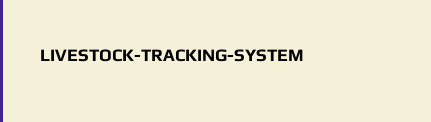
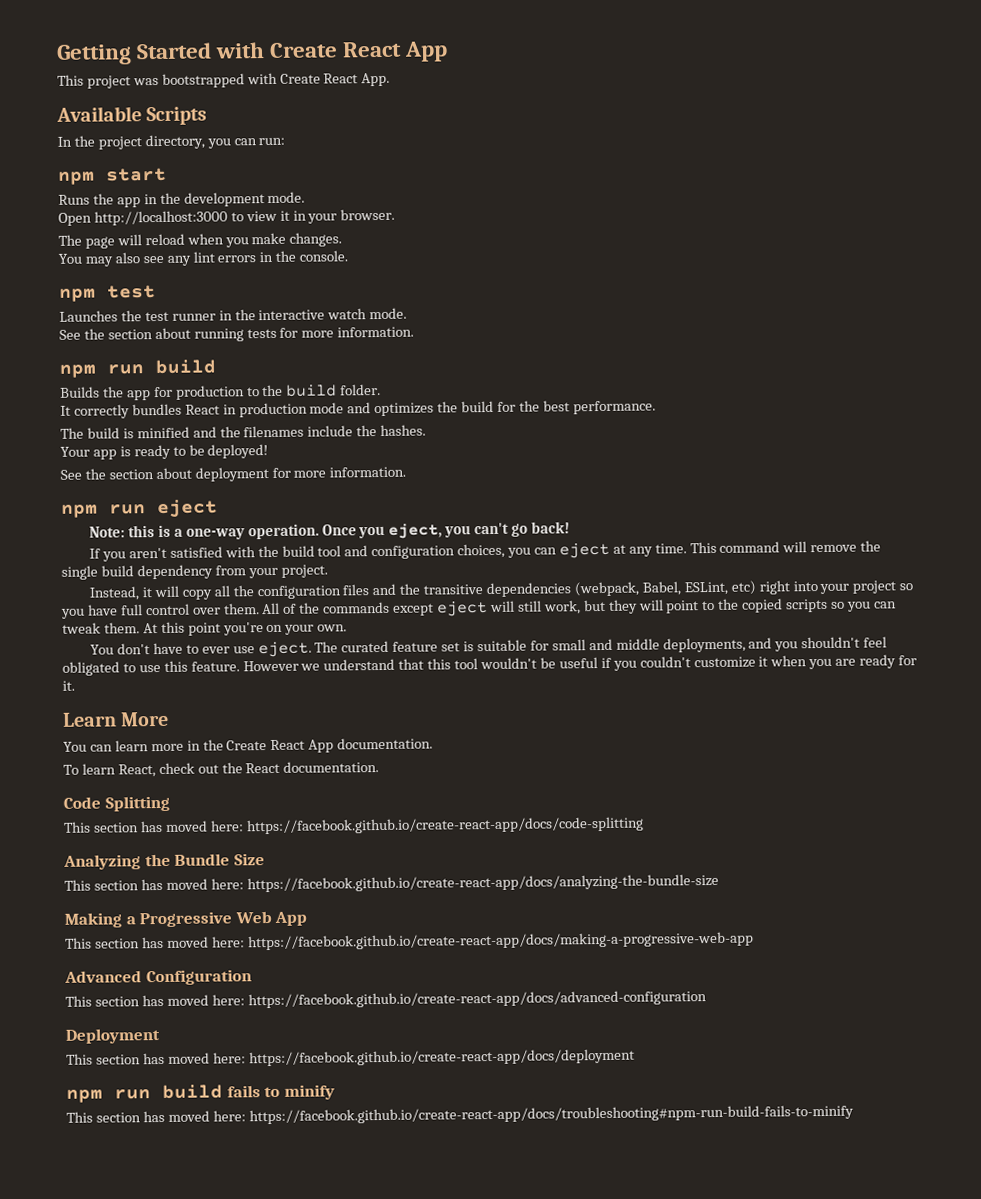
[40,49,304,62] LIVESTOCK-TRACKING-SYSTEM -> [56,41,449,65] [57,72,391,89] [56,106,208,126] [57,134,286,150] [58,167,167,185] [58,191,306,208] [58,208,396,226] [58,232,343,249] [58,250,349,267] [59,285,156,302] [59,307,408,322] [59,326,415,342] [59,359,216,378] [60,383,382,401] [60,400,656,419] [60,424,427,439] [60,444,269,460] [60,466,407,482] [61,499,218,518] [89,521,570,540] [89,540,882,562] [61,564,328,580] [89,580,914,601] [61,598,897,619] [62,621,348,636] [90,636,888,658] [62,654,918,676] [62,680,75,691] [63,711,170,727] [63,737,434,753] [63,761,380,778] [63,795,170,812] [64,816,644,835] [63,853,265,870] [64,873,719,893] [64,910,308,928] [65,931,754,951] [64,969,252,986] [65,990,707,1009] [65,1028,161,1044] [66,1048,635,1067] [66,1084,335,1103] [66,1104,854,1125] Getting Started with Create React App // This project was bootstrapped with Create React App. // Available Scripts // In the project directory, you can run: // npm start // Runs the app in the development mode. // Open http://localhost:3000 to view it in your browser. // The page will reload when you make changes. // You may also see any lint errors in the console. // npm test // Launches the test runner in the interactive watch mode. // See the section about running tests for more information. // npm run build // Builds the app for production to the build folder. // It correctly bundles React in production mode and optimizes the build for the best performance. // The build is minified and the filenames include the hashes. // Your app is ready to be deployed! // See the section about deployment for more information. // npm run eject // Note: this is a one-way operation. Once you eject, you can't go back! // If you aren't satisfied with the build tool and configuration choices, you can eject at any time. This command will remove the single build dependency from your project. // Instead, it will copy all the configuration files and the transitive dependencies (webpack, Babel, ESLint, etc) right into your project so you have full control over them. All of the commands except eject will still work, but they will point to the copied scripts so you can tweak them. At this point you're on your own. // You don't have to ever use eject. The curated feature set is suitable for small and middle deployments, and you shouldn't feel obligated to use this feature. However we understand that this tool wouldn't be useful if you couldn't customize it when you are ready for it. // Learn More // You can learn more in the Create React App documentation. // To learn React, check out the React documentation. // Code Splitting // This section has moved here: https://facebook.github.io/create-react-app/docs/code-splitting // Analyzing the Bundle Size // This section has moved here: https://facebook.github.io/create-react-app/docs/analyzing-the-bundle-size // Making a Progressive Web App // This section has moved here: https://facebook.github.io/create-react-app/docs/making-a-progressive-web-app // Advanced Configuration // This section has moved here: https://facebook.github.io/create-react-app/docs/advanced-configuration // Deployment // This section has moved here: https://facebook.github.io/create-react-app/docs/deployment // npm run build fails to minify // This section has moved here: https://facebook.github.io/create-react-app/docs/troubleshooting#npm-run-build-fails-to-minify

